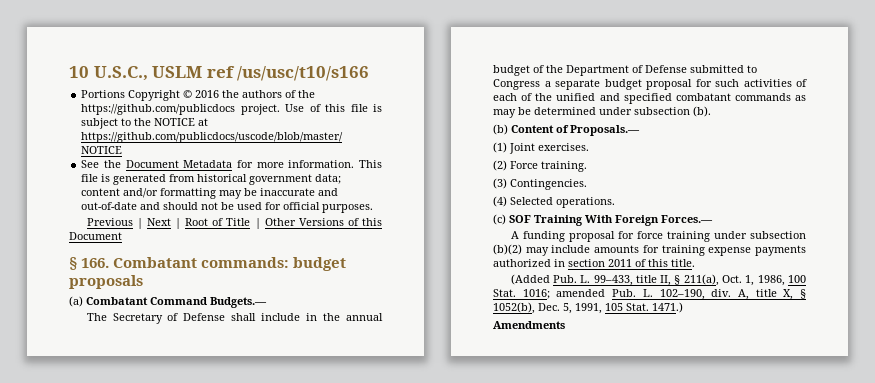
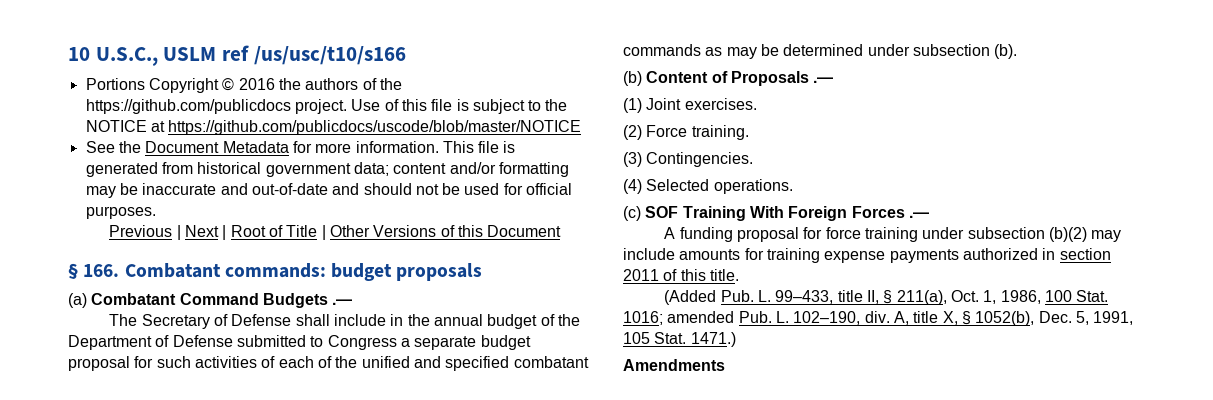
[210,297,267,308] Budgets.— -> [262,293,353,308] Budgets .—
[570,125,640,136] Proposals.— -> [730,71,834,86] Proposals .—
[661,215,713,223] Forces.— -> [851,206,929,218] Forces .—

